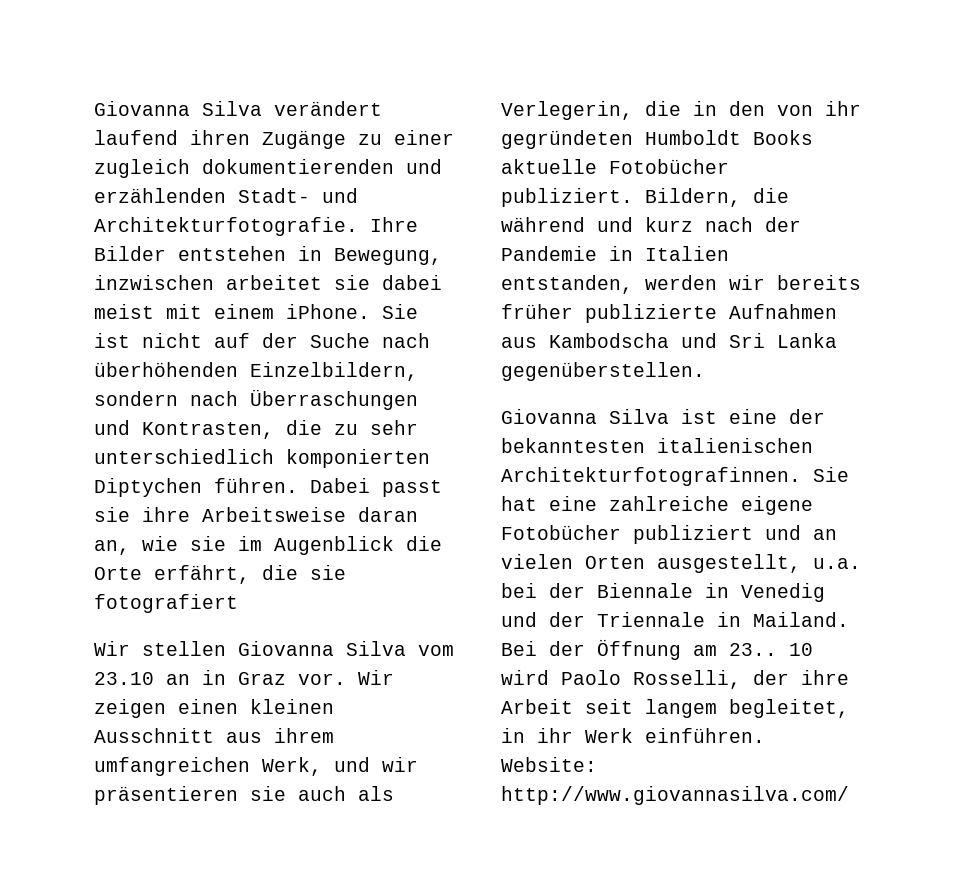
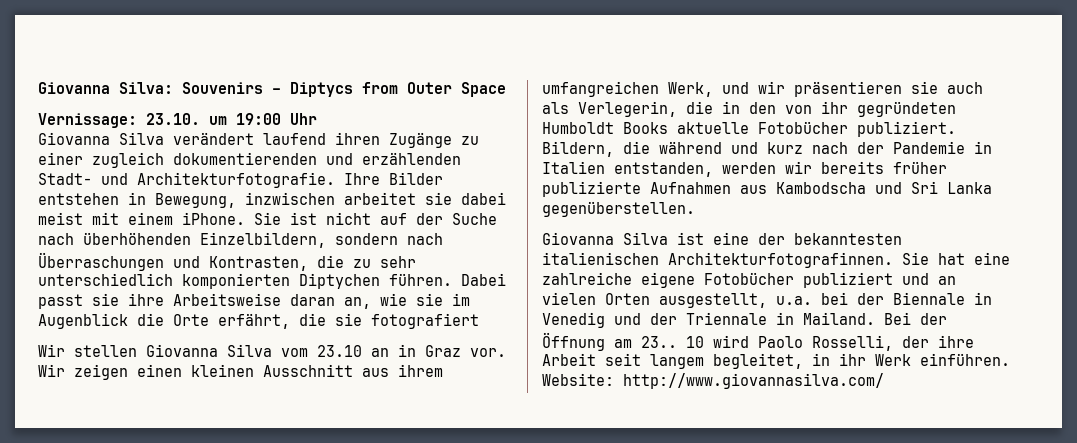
[94,101,190,116] Giovanna -> [38,82,506,97] [38,113,317,128] [38,132,110,145] Giovanna Silva: Souvenirs – Diptycs from Outer Space // Vernissage: 23.10. um 19:00 Uhr // Giovanna

